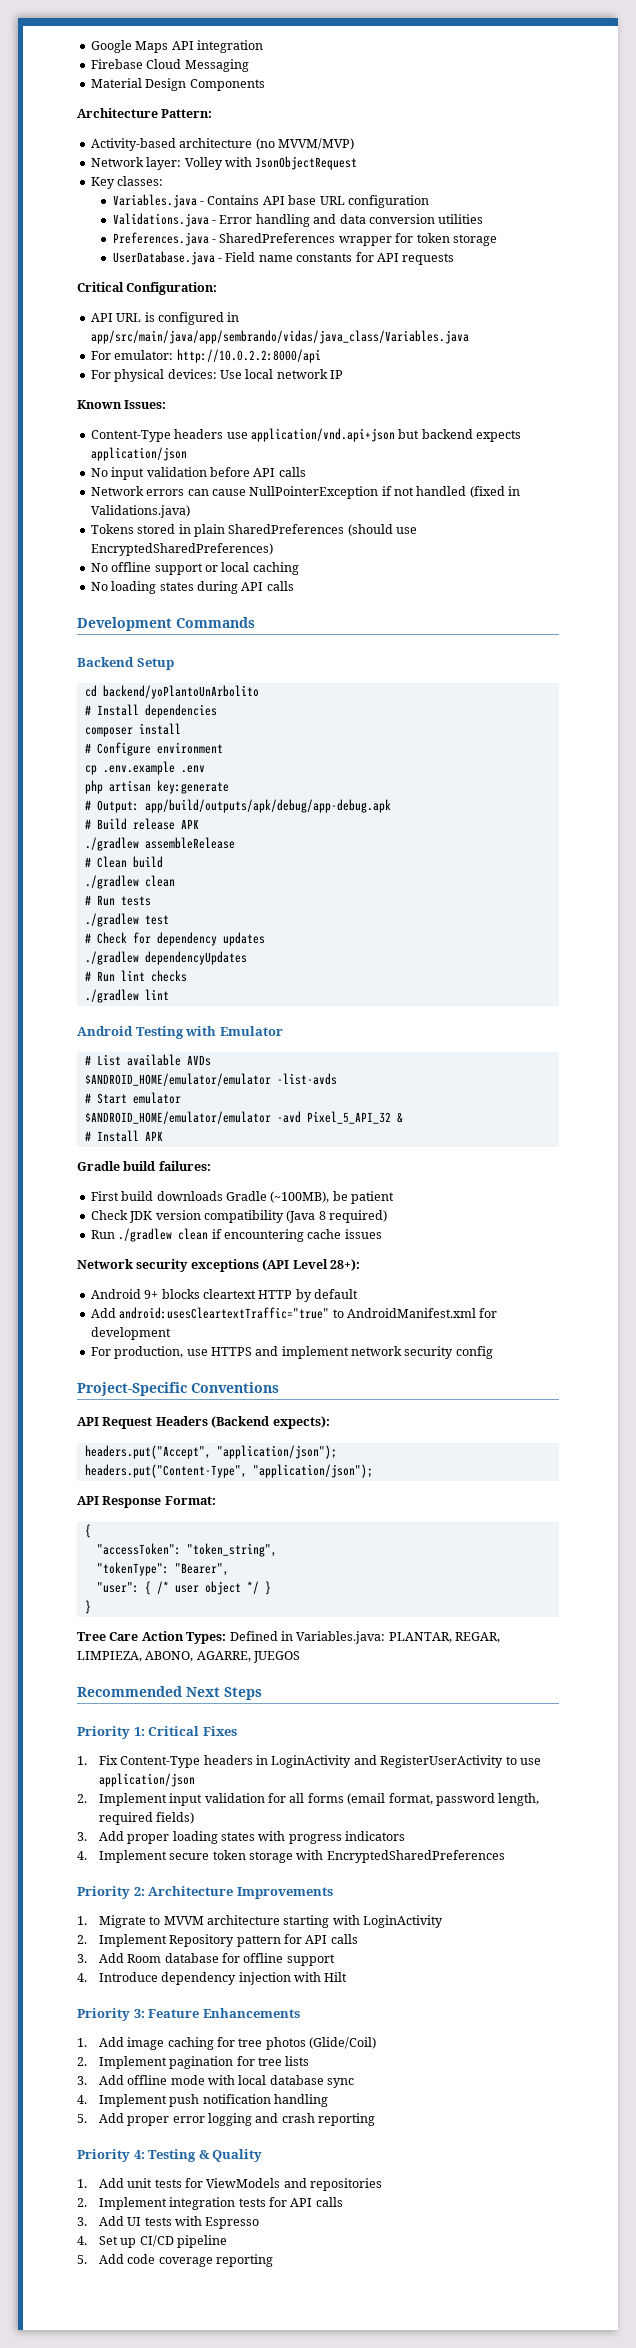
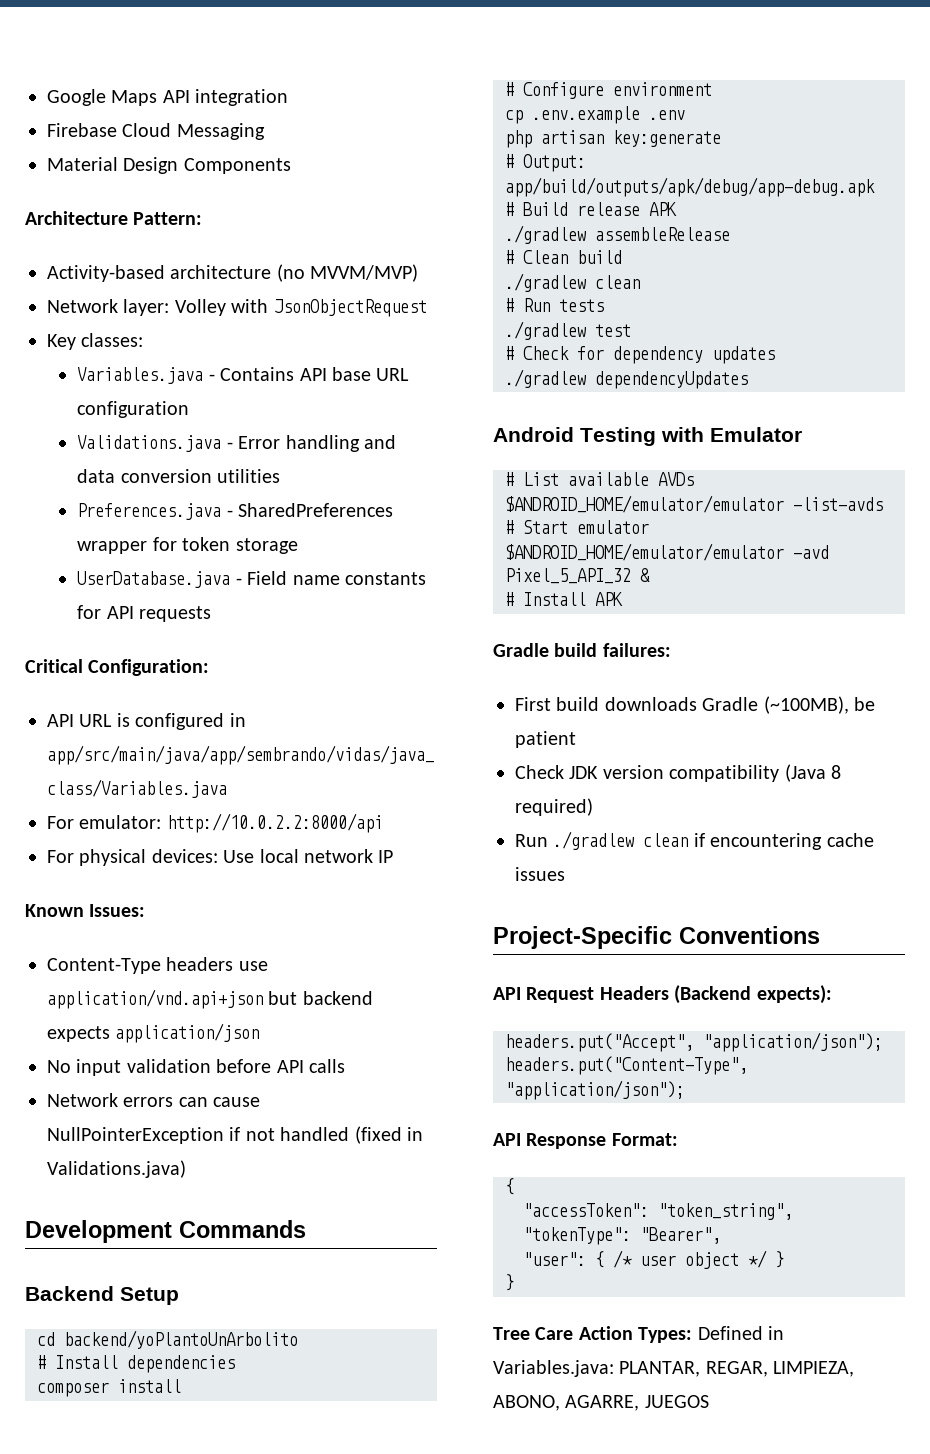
[90,524,417,537] [90,543,273,556] [90,562,299,575] [90,581,294,594] // Tokens stored in plain SharedPreferences (should use EncryptedSharedPreferences) // No offline support or local caching // No loading states during API calls -> (186, 1169) none
[84,970,187,982] [84,989,169,1003] // # Run lint checks // ./gradlew lint -> (748, 380) none
[77,1259,360,1272] [90,1289,358,1302] [90,1307,498,1319] [90,1327,171,1340] [90,1346,493,1359] // Network security exceptions (API Level 28+): // Android 9+ blocks cleartext HTTP by default // Add android:usesCleartextTraffic="true" to AndroidManifest.xml for development // For production, use HTTPS and implement network security config -> (565, 874) none
[77,1686,262,1700] [77,1726,237,1739] [77,1755,541,1768] [98,1773,195,1787] [77,1793,540,1806] [98,1812,195,1825] [77,1831,406,1844] [77,1850,505,1863] [77,1886,333,1899] [77,1915,444,1928] [77,1934,358,1947] [77,1953,335,1966] [77,1972,348,1985] [77,2008,300,2021] [77,2037,377,2050] [77,2056,310,2069] [77,2075,355,2088] [77,2094,329,2107] [77,2113,376,2126] [77,2149,263,2162] [77,2178,383,2191] [77,2197,343,2210] [77,2216,260,2229] [77,2235,228,2248] [77,2254,274,2267] // Recommended Next Steps // Priority 1: Critical Fixes // 1. Fix Content-Type headers in LoginActivity and RegisterUserActivity to use application/json // 2. Implement input validation for all forms (email format, password length, required fields) // 3. Add proper loading states with progress indicators // 4. Implement secure token storage with EncryptedSharedPreferences // Priority 2: Architecture Improvements // 1. Migrate to MVVM architecture starting with LoginActivity // 2. Implement Repository pattern for API calls // 3. Add Room database for offline support // 4. Introduce dependency injection with Hilt // Priority 3: Feature Enhancements // 1. Add image caching for tree photos (Glide/Coil) // 2. Implement pagination for tree lists // 3. Add offline mode with local database sync // 4. Implement push notification handling // 5. Add proper error logging and crash reporting // Priority 4: Testing & Quality // 1. Add unit tests for ViewModels and repositories // 2. Implement integration tests for API calls // 3. Add UI tests with Espresso // 4. Set up CI/CD pipeline // 5. Add code coverage reporting -> (709, 1401) none

